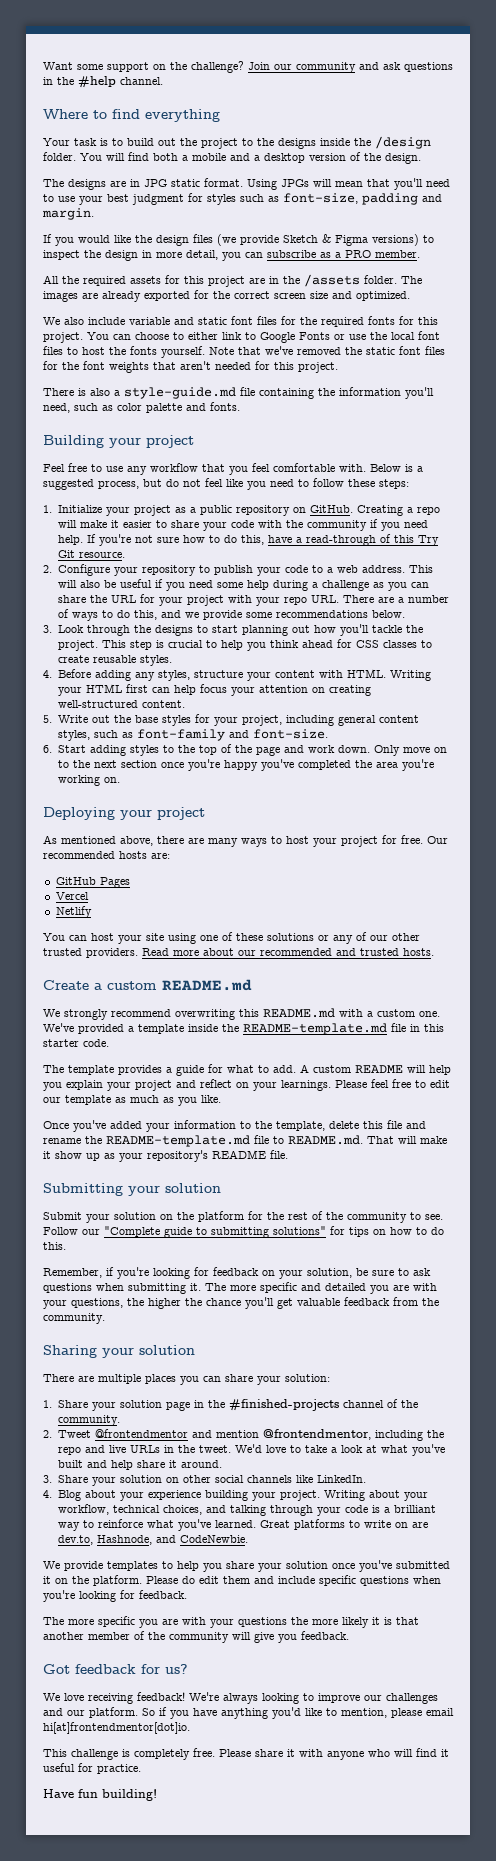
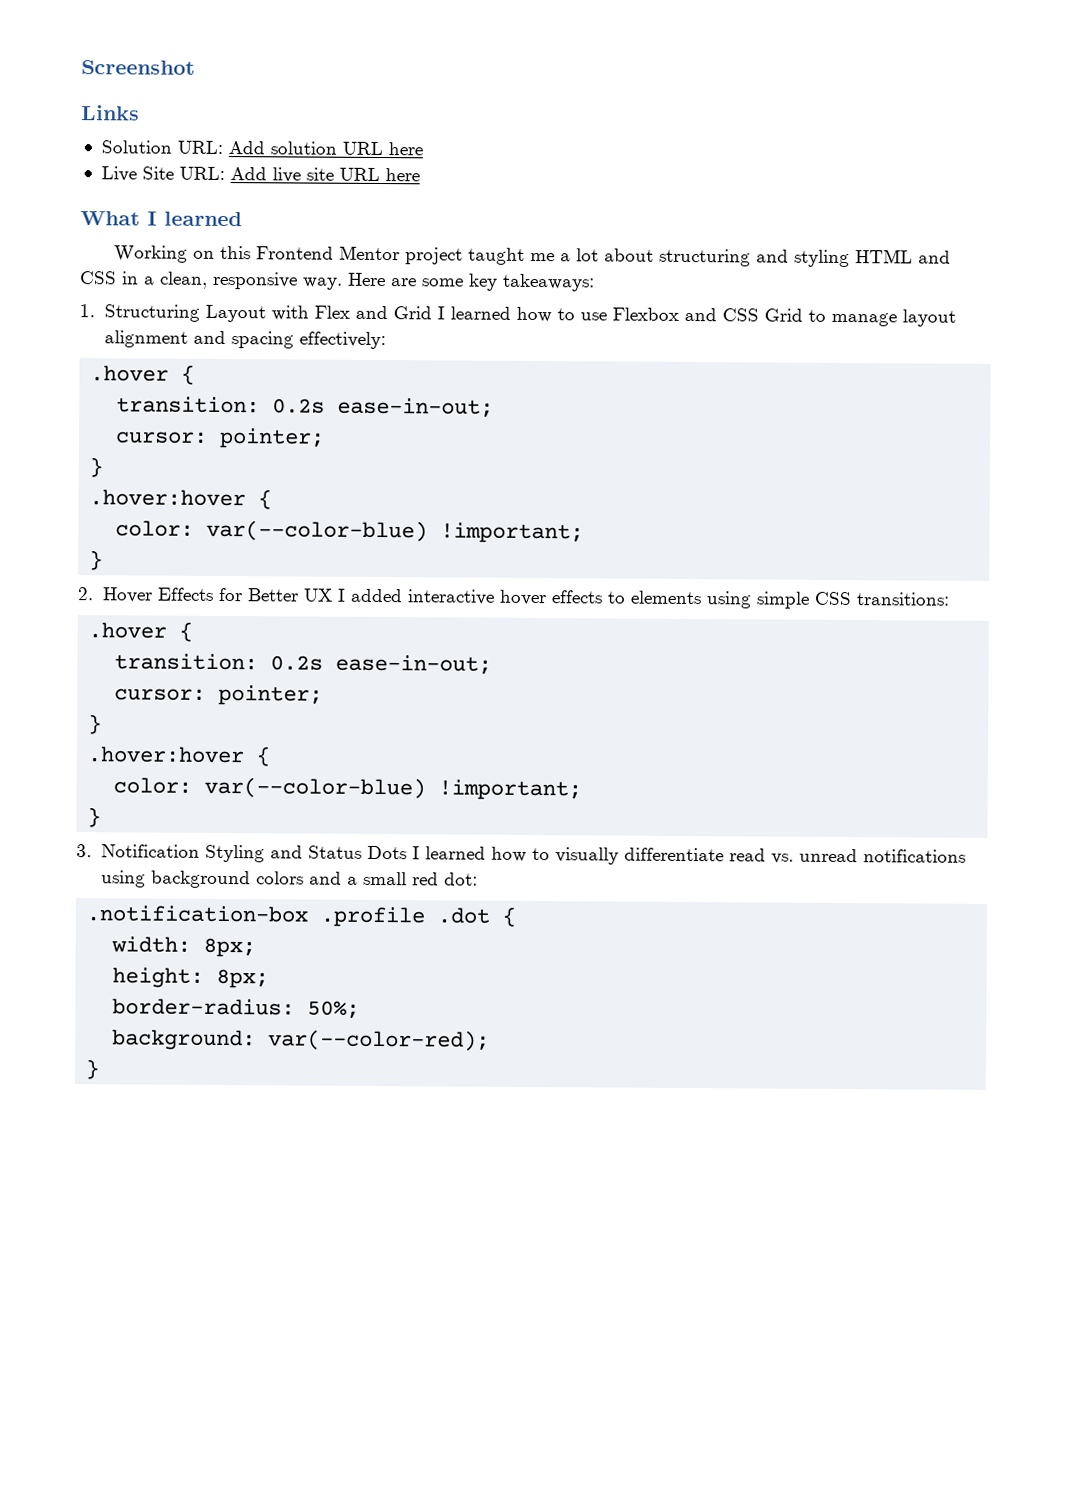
[43,61,453,73] [43,76,163,88] [43,109,220,122] [43,136,431,149] [43,152,421,164] [43,178,450,190] [43,193,442,205] [42,208,94,220] [43,234,434,246] [43,250,420,261] [43,274,422,287] [43,290,410,302] [43,316,438,327] [43,331,440,343] [43,346,445,358] [43,361,338,373] [43,387,434,399] [43,402,240,413] [43,435,194,448] [43,463,423,475] [43,478,409,490] [43,505,441,516] [58,519,429,531] [58,534,440,546] [58,550,126,558] [43,564,434,576] [58,579,430,591] [58,594,450,606] [58,609,406,621] [43,624,424,636] [58,639,433,651] [58,655,173,666] [43,669,432,681] [58,684,372,696] [58,700,186,708] [43,714,420,726] [58,729,329,741] [43,744,448,756] [58,759,435,771] [58,775,121,786] [43,807,205,820] [43,835,448,847] [43,851,170,859] [55,877,130,888] [55,892,89,900] [55,906,92,918] [43,932,420,944] [43,948,434,958] [43,979,252,991] [43,1008,440,1020] [43,1023,444,1035] [43,1039,109,1047] [43,1064,451,1076] [43,1079,450,1091] [43,1095,221,1106] [43,1120,426,1132] [43,1135,447,1147] [43,1150,288,1162] [43,1183,221,1196] [43,1211,443,1223] [43,1226,444,1238] [43,1242,66,1250] [43,1267,431,1279] [43,1282,437,1294] [43,1297,439,1309] [43,1313,105,1324] [43,1345,195,1358] [43,1374,330,1385] [43,1399,419,1411] [58,1415,121,1426] [43,1429,445,1441] [58,1444,446,1456] [58,1460,223,1470] [43,1475,367,1486] [43,1490,429,1501] [58,1504,437,1516] [58,1519,429,1531] [58,1535,249,1545] [43,1560,450,1572] [43,1575,441,1586] [43,1590,187,1602] [43,1616,419,1628] [43,1631,349,1643] [43,1664,188,1674] [43,1692,438,1704] [43,1707,454,1719] [43,1722,190,1734] [43,1748,449,1760] [43,1763,141,1774] [43,1789,157,1801] Want some support on the challenge? Join our community and ask questions in the #help channel. // Where to find everything // Your task is to build out the project to the designs inside the /design folder. You will find both a mobile and a desktop version of the design. // The designs are in JPG static format. Using JPGs will mean that you'll need to use your best judgment for styles such as font-size, padding and margin. // If you would like the design files (we provide Sketch & Figma versions) to inspect the design in more detail, you can subscribe as a PRO member. // All the required assets for this project are in the /assets folder. The images are already exported for the correct screen size and optimized. // We also include variable and static font files for the required fonts for this project. You can choose to either link to Google Fonts or use the local font files to host the fonts yourself. Note that we've removed the static font files for the font weights that aren't needed for this project. // There is also a style-guide.md file containing the information you'll need, such as color palette and fonts. // Building your project // Feel free to use any workflow that you feel comfortable with. Below is a suggested process, but do not feel like you need to follow these steps: // 1. Initialize your project as a public repository on GitHub. Creating a repo will make it easier to share your code with the community if you need help. If you're not sure how to do this, have a read-through of this Try Git resource. // 2. Configure your repository to publish your code to a web address. This will also be useful if you need some help during a challenge as you can share the URL for your project with your repo URL. There are a number of ways to do this, and we provide some recommendations below. // 3. Look through the designs to start planning out how you'll tackle the project. This step is crucial to help you think ahead for CSS classes to create reusable styles. // 4. Before adding any styles, structure your content with HTML. Writing your HTML first can help focus your attention on creating well-structured content. // 5. Write out the base styles for your project, including general content styles, such as font-family and font-size. // 6. Start adding styles to the top of the page and work down. Only move on to the next section once you're happy you've completed the area you're working on. // Deploying your project // As mentioned above, there are many ways to host your project for free. Our recommended hosts are: // GitHub Pages // Vercel // Netlify // You can host your site using one of these solutions or any of our other trusted providers. Read more about our recommended and trusted hosts. // Create a custom README.md // We strongly recommend overwriting this README.md with a custom one. We've provided a template inside the README-template.md file in this starter code. // The template provides a guide for what to add. A custom README will help you explain your project and reflect on your learnings. Please feel free to edit our template as much as you like. // Once you've added your information to the template, delete this file and rename the README-template.md file to README.md. That will make it show up as your repository's README file. // Submitting your solution // Submit your solution on the platform for the rest of the community to see. Follow our "Complete guide to submitting solutions" for tips on how to do this. // Remember, if you're looking for feedback on your solution, be sure to ask questions when submitting it. The more specific and detailed you are with your questions, the higher the chance you'll get valuable feedback from the community. // Sharing your solution // There are multiple places you can share your solution: // 1. Share your solution page in the #finished-projects channel of the community. // 2. Tweet @frontendmentor and mention @frontendmentor, including the repo and live URLs in the tweet. We'd love to take a look at what you've built and help share it around. // 3. Share your solution on other social channels like LinkedIn. // 4. Blog about your experience building your project. Writing about your workflow, technical choices, and talking through your code is a brilliant way to reinforce what you've learned. Great platforms to write on are dev.to, Hashnode, and CodeNewbie. // We provide templates to help you share your solution once you've submitted it on the platform. Please do edit them and include specific questions when you're looking for feedback. // The more specific you are with your questions the more likely it is that another member of the community will give you feedback. // Got feedback for us? // We love receiving feedback! We're always looking to improve our challenges and our platform. So if you have anything you'd like to mention, please email hi[at]frontendmentor[dot]io. // This challenge is completely free. Please share it with anyone who will find it useful for practice. // Have fun building! -> [81,60,195,75] [81,105,140,121] [100,140,423,156] [100,166,420,183] [80,211,242,227] [114,245,952,268] [79,271,595,292] [79,304,956,327] [103,330,386,350] [90,364,196,385] [116,396,495,418] [115,427,326,449] [89,457,104,478] [89,489,273,510] [115,519,585,544] [89,550,104,571] [77,587,950,609] [88,621,194,642] [114,653,493,675] [114,684,324,706] [88,714,103,735] [87,746,272,767] [113,776,583,801] [87,807,102,828] [76,844,966,865] [100,870,478,889] [86,905,517,928] [111,936,257,958] [112,967,270,989] [112,998,361,1019] [112,1029,491,1051] [85,1059,100,1080] Screenshot // Links // Solution URL: Add solution URL here // Live Site URL: Add live site URL here // What I learned // Working on this Frontend Mentor project taught me a lot about structuring and styling HTML and CSS in a clean, responsive way. Here are some key takeaways: // 1. Structuring Layout with Flex and Grid I learned how to use Flexbox and CSS Grid to manage layout alignment and spacing effectively: // .hover { // transition: 0.2s ease-in-out; // cursor: pointer; // } // .hover:hover { // color: var(--color-blue) !important; // } // 2. Hover Effects for Better UX I added interactive hover effects to elements using simple CSS transitions: // .hover { // transition: 0.2s ease-in-out; // cursor: pointer; // } // .hover:hover { // color: var(--color-blue) !important; // } // 3. Notification Styling and Status Dots I learned how to visually differentiate read vs. unread notifications using background colors and a small red dot: // .notification-box .profile .dot { // width: 8px; // height: 8px; // border-radius: 50%; // background: var(--color-red); // }

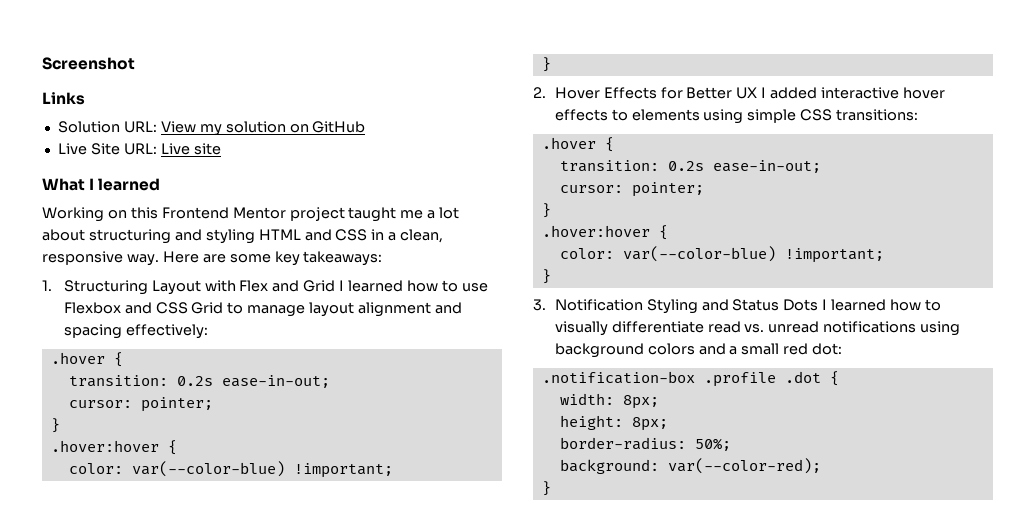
[227,141,423,156] Add solution URL here -> [160,121,366,136] View my solution on GitHub
[229,167,301,183] Add live -> [160,143,190,155] Live
[338,167,420,182] URL here -> (221, 149) none

